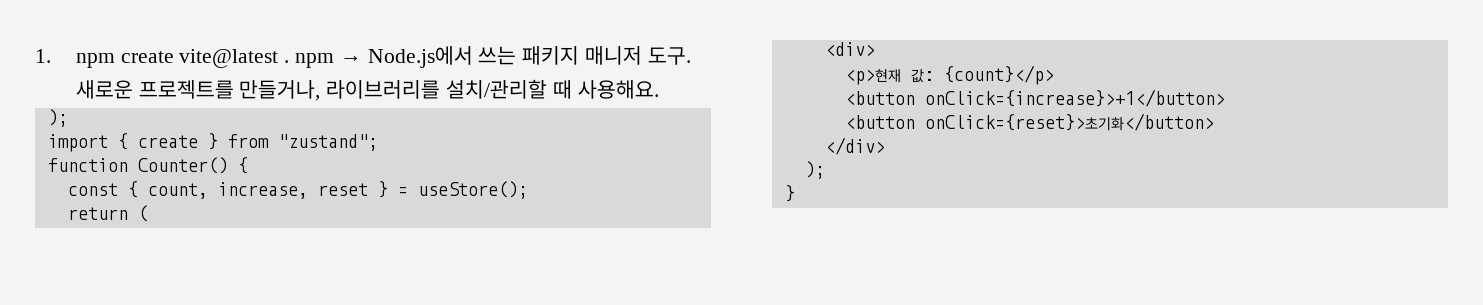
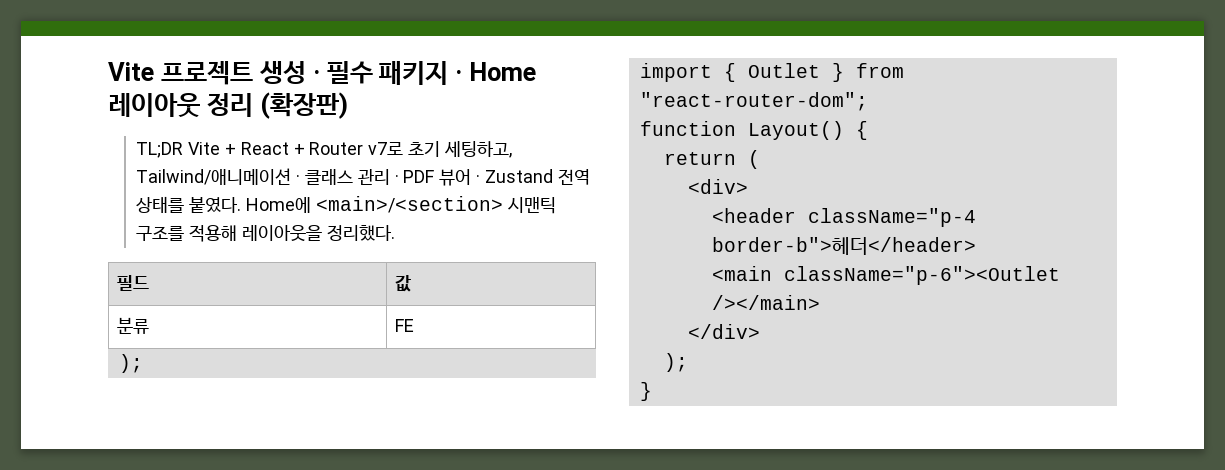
[35,46,691,68] [75,79,659,101] 1. npm create vite@latest . npm → Node.js에서 쓰는 패키지 매니저 도구. 새로운 프로젝트를 만들거나, 라이브러리를 설치/관리할 때 사용해요. -> [108,61,537,85] [108,92,348,119] [136,141,513,158] [136,168,590,186] [136,196,556,214] [136,225,395,242] [117,275,150,291] [395,275,412,292] [117,317,150,334] [395,319,415,332] Vite 프로젝트 생성 · 필수 패키지 · Home 레이아웃 정리 (확장판) // TL;DR Vite + React + Router v7로 초기 세팅하고, Tailwind/애니메이션 · 클래스 관리 · PDF 뷰어 · Zustand 전역 상태를 붙였다. Home에 <main>/<section> 시맨틱 구조를 적용해 레이아웃을 정리했다. // 필드 | 값 // 분류 | FE
[137,135,198,148] create -> [747,63,820,78] Outlet
[277,134,378,151] "zustand"; -> [639,92,868,111] "react-router-dom";
[137,157,228,174] Counter() -> [747,121,844,140] Layout()
[67,181,528,199] [67,205,148,222] [824,42,875,56] [844,65,1054,85] [844,89,1225,107] [844,113,1214,131] const { count, increase, reset } = useStore(); // return ( // <div> // <p>현재 값: {count}</p> // <button onClick={increase}>+1</button> // <button onClick={reset}>초기화</button> -> [663,150,760,169] [687,179,748,194] [711,208,976,227] [711,237,976,255] [711,266,1060,285] [711,295,820,310] return ( // <div> // <header className="p-4 border-b">헤더</header> // <main className="p-6"><Outlet /></main>

